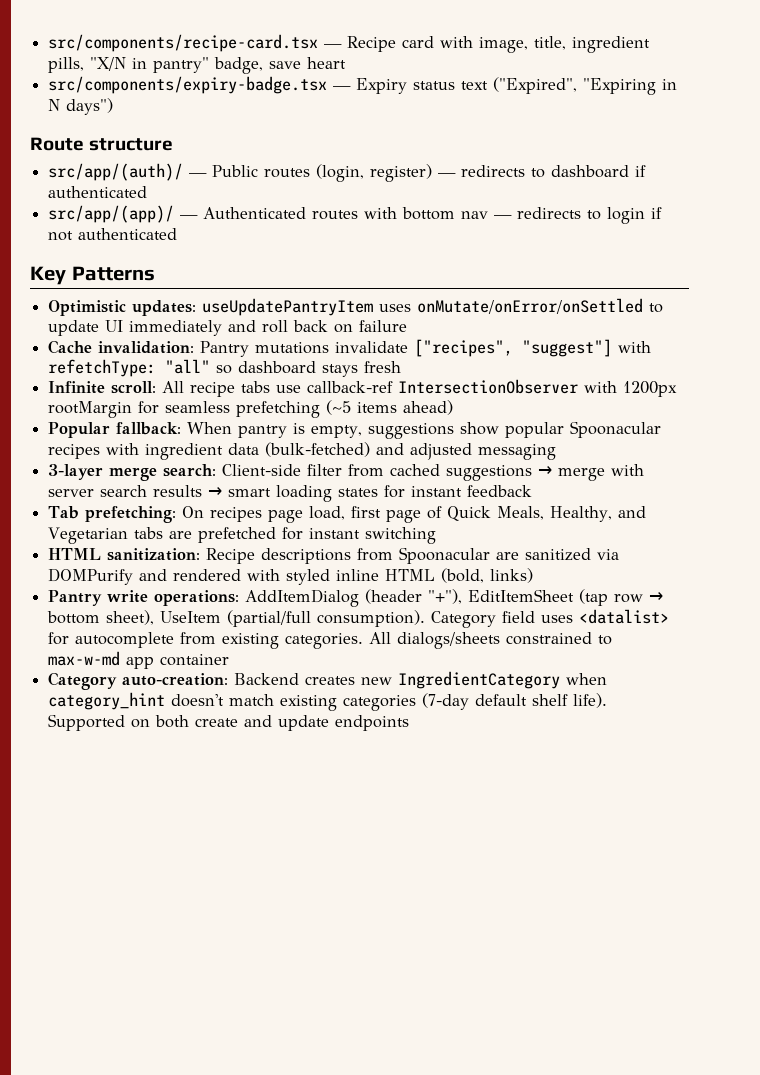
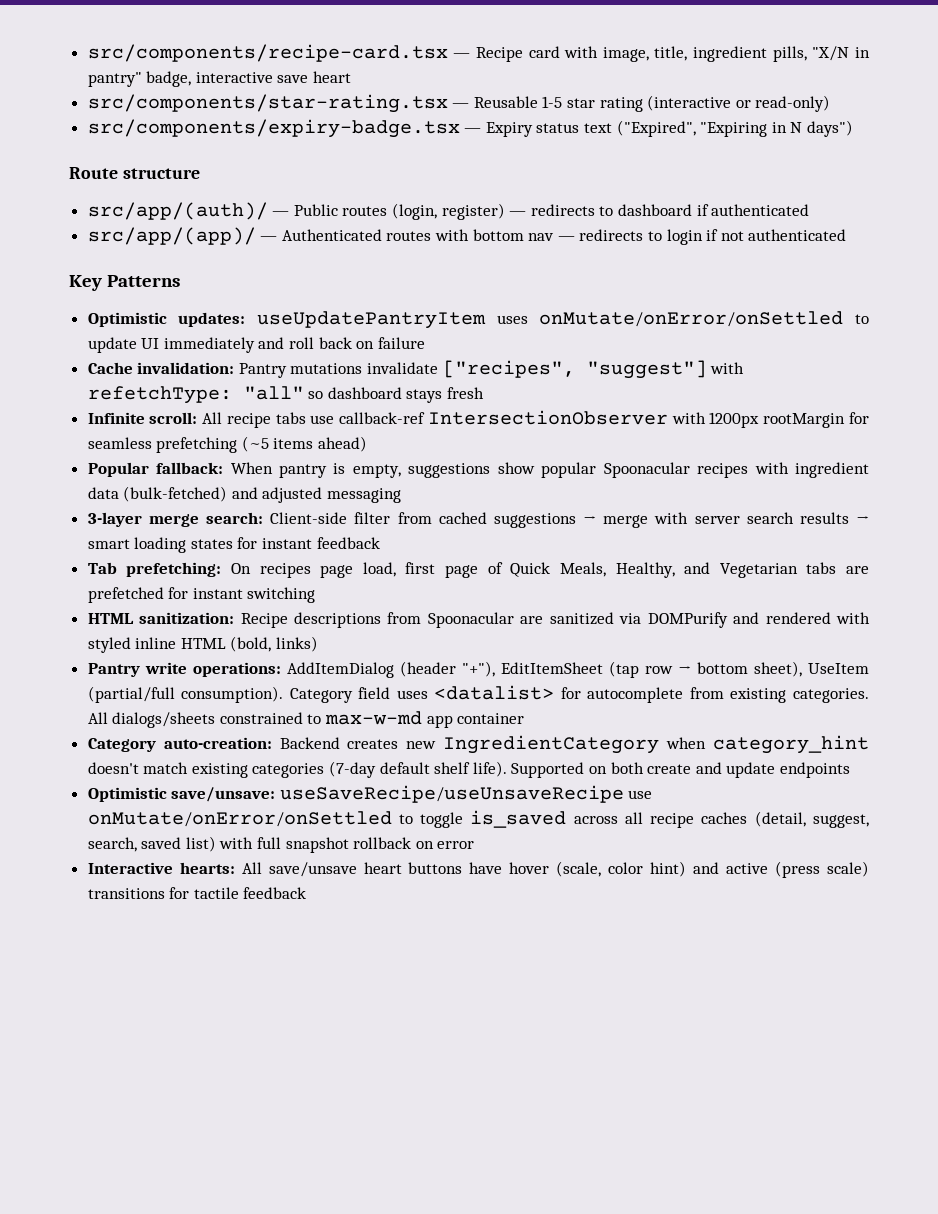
(264, 65) none -> [195,72,273,83] interactive
(347, 63) none -> [87,94,831,113] // src/components/star-rating.tsx — Reusable 1-5 star rating (interactive or read-only)
(410, 723) none -> [87,785,653,803] [87,810,870,828] [87,836,475,853] [87,861,870,878] [87,887,307,899] // Optimistic save/unsave: useSaveRecipe/useUnsaveRecipe use onMutate/onError/onSettled to toggle is_saved across all recipe caches (detail, suggest, search, saved list) with full snapshot rollback on error // Interactive hearts: All save/unsave heart buttons have hover (scale, color hint) and active (press scale) transitions for tactile feedback

